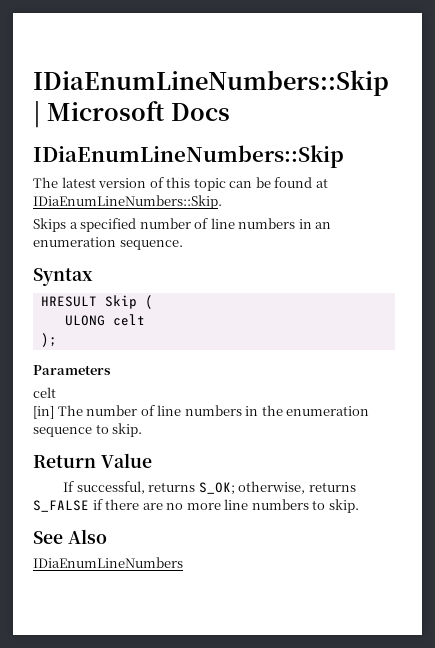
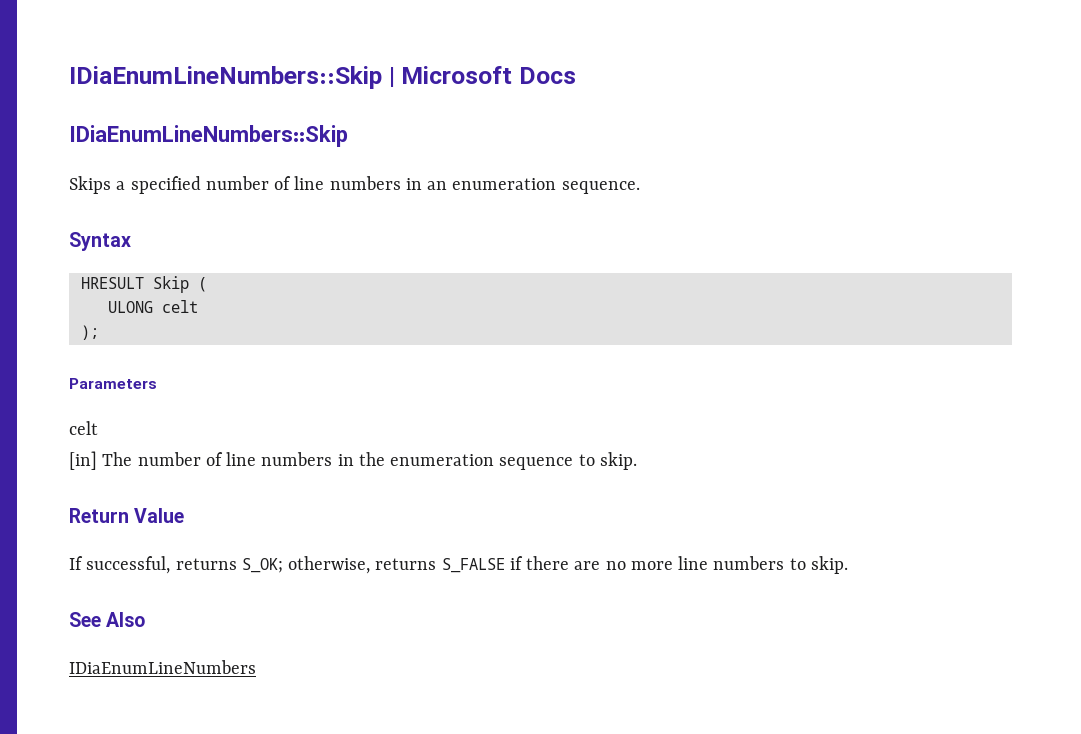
[33,177,328,191] [33,195,222,209] // The latest version of this topic can be found at IDiaEnumLineNumbers::Skip. -> (348, 136) none

